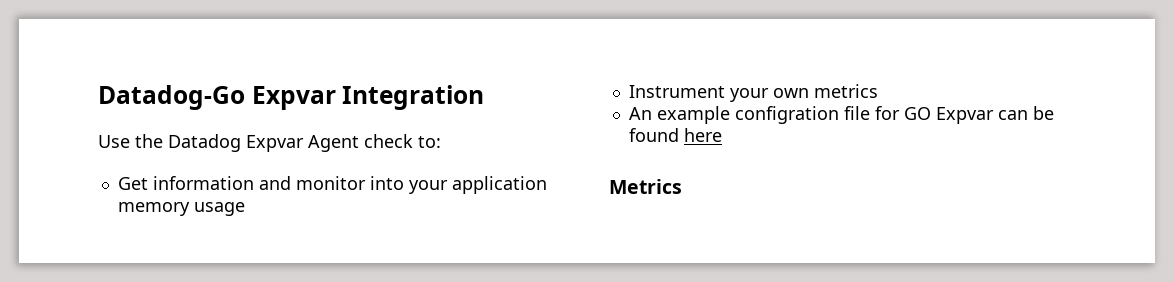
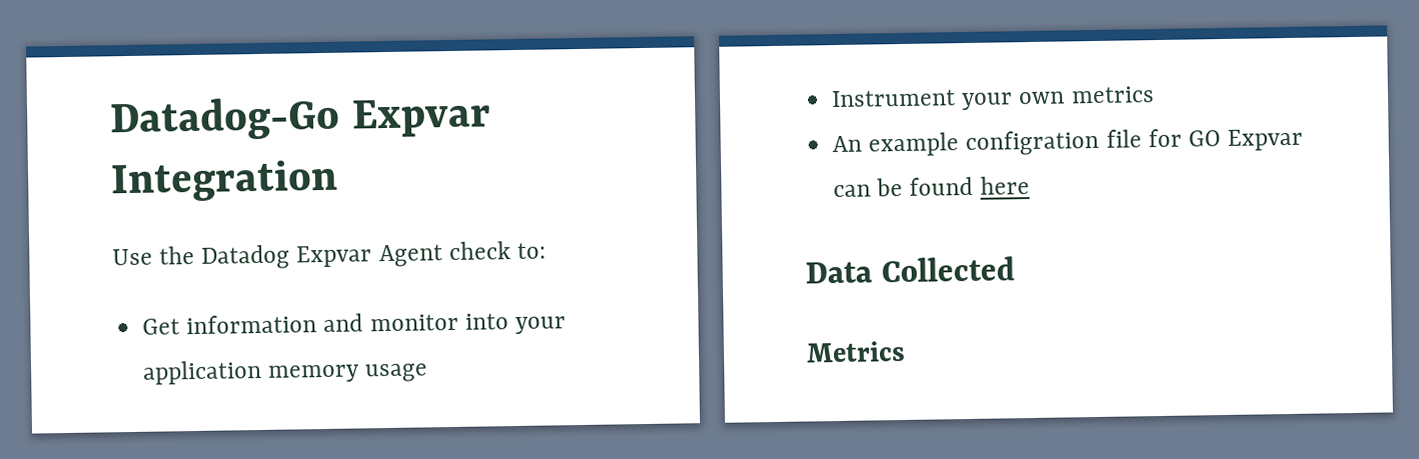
(722, 135) none -> [805,256,1015,284] // Data Collected

